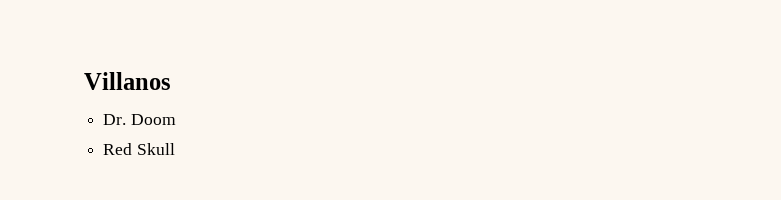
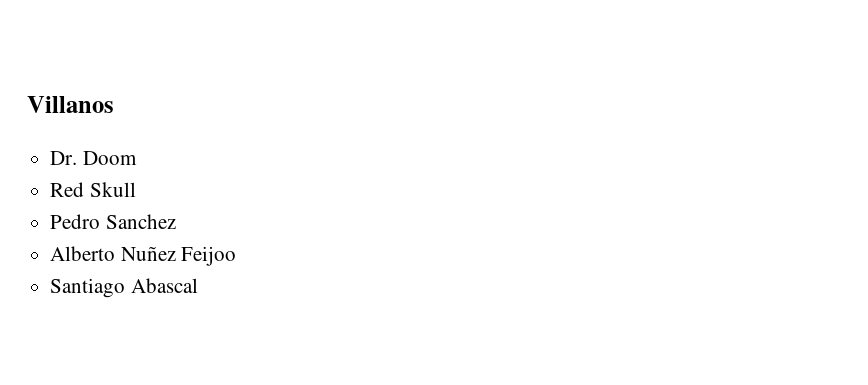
(175, 149) none -> [50,214,176,229] [50,246,237,266] [50,278,198,298] // Pedro Sanchez // Alberto Nuñez Feijoo // Santiago Abascal

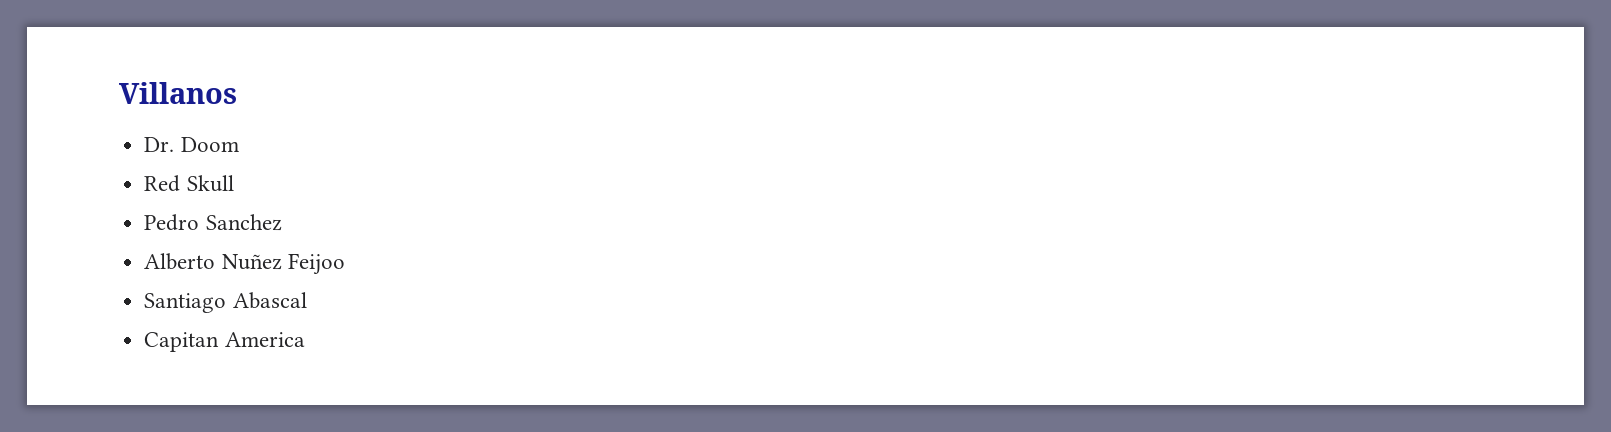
(198, 285) none -> [144,332,305,352] // Capitan America

